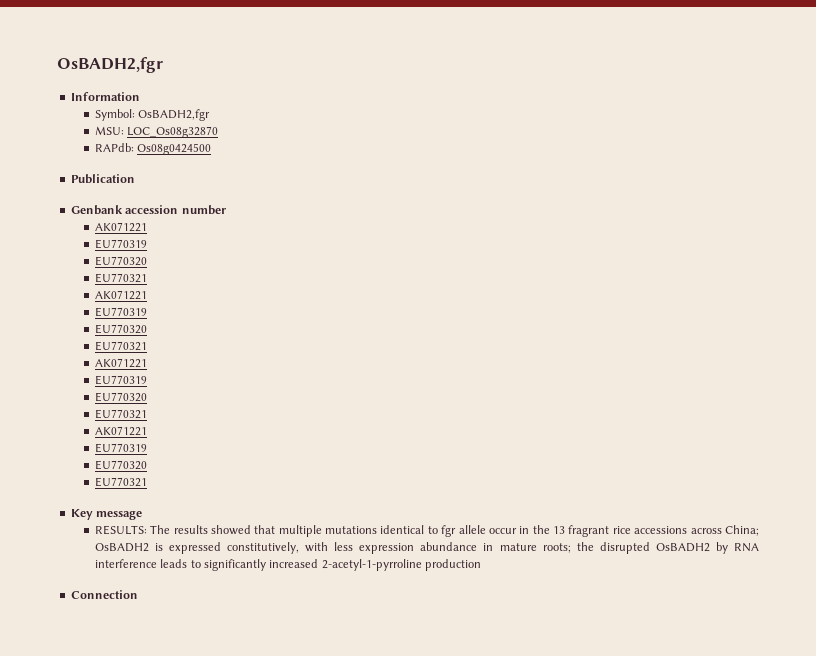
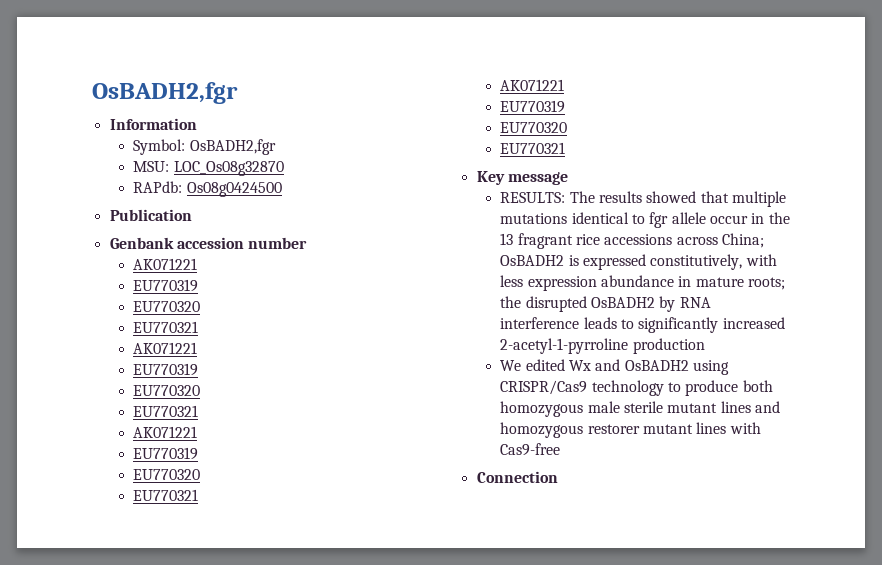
(482, 565) none -> [500,359,729,375] [500,380,773,396] [500,401,780,417] [500,422,761,438] [500,443,561,456] // We edited Wx and OsBADH2 using CRISPR/Cas9 technology to produce both homozygous male sterile mutant lines and homozygous restorer mutant lines with Cas9-free

